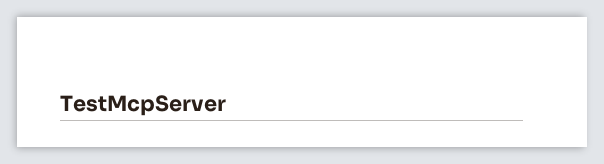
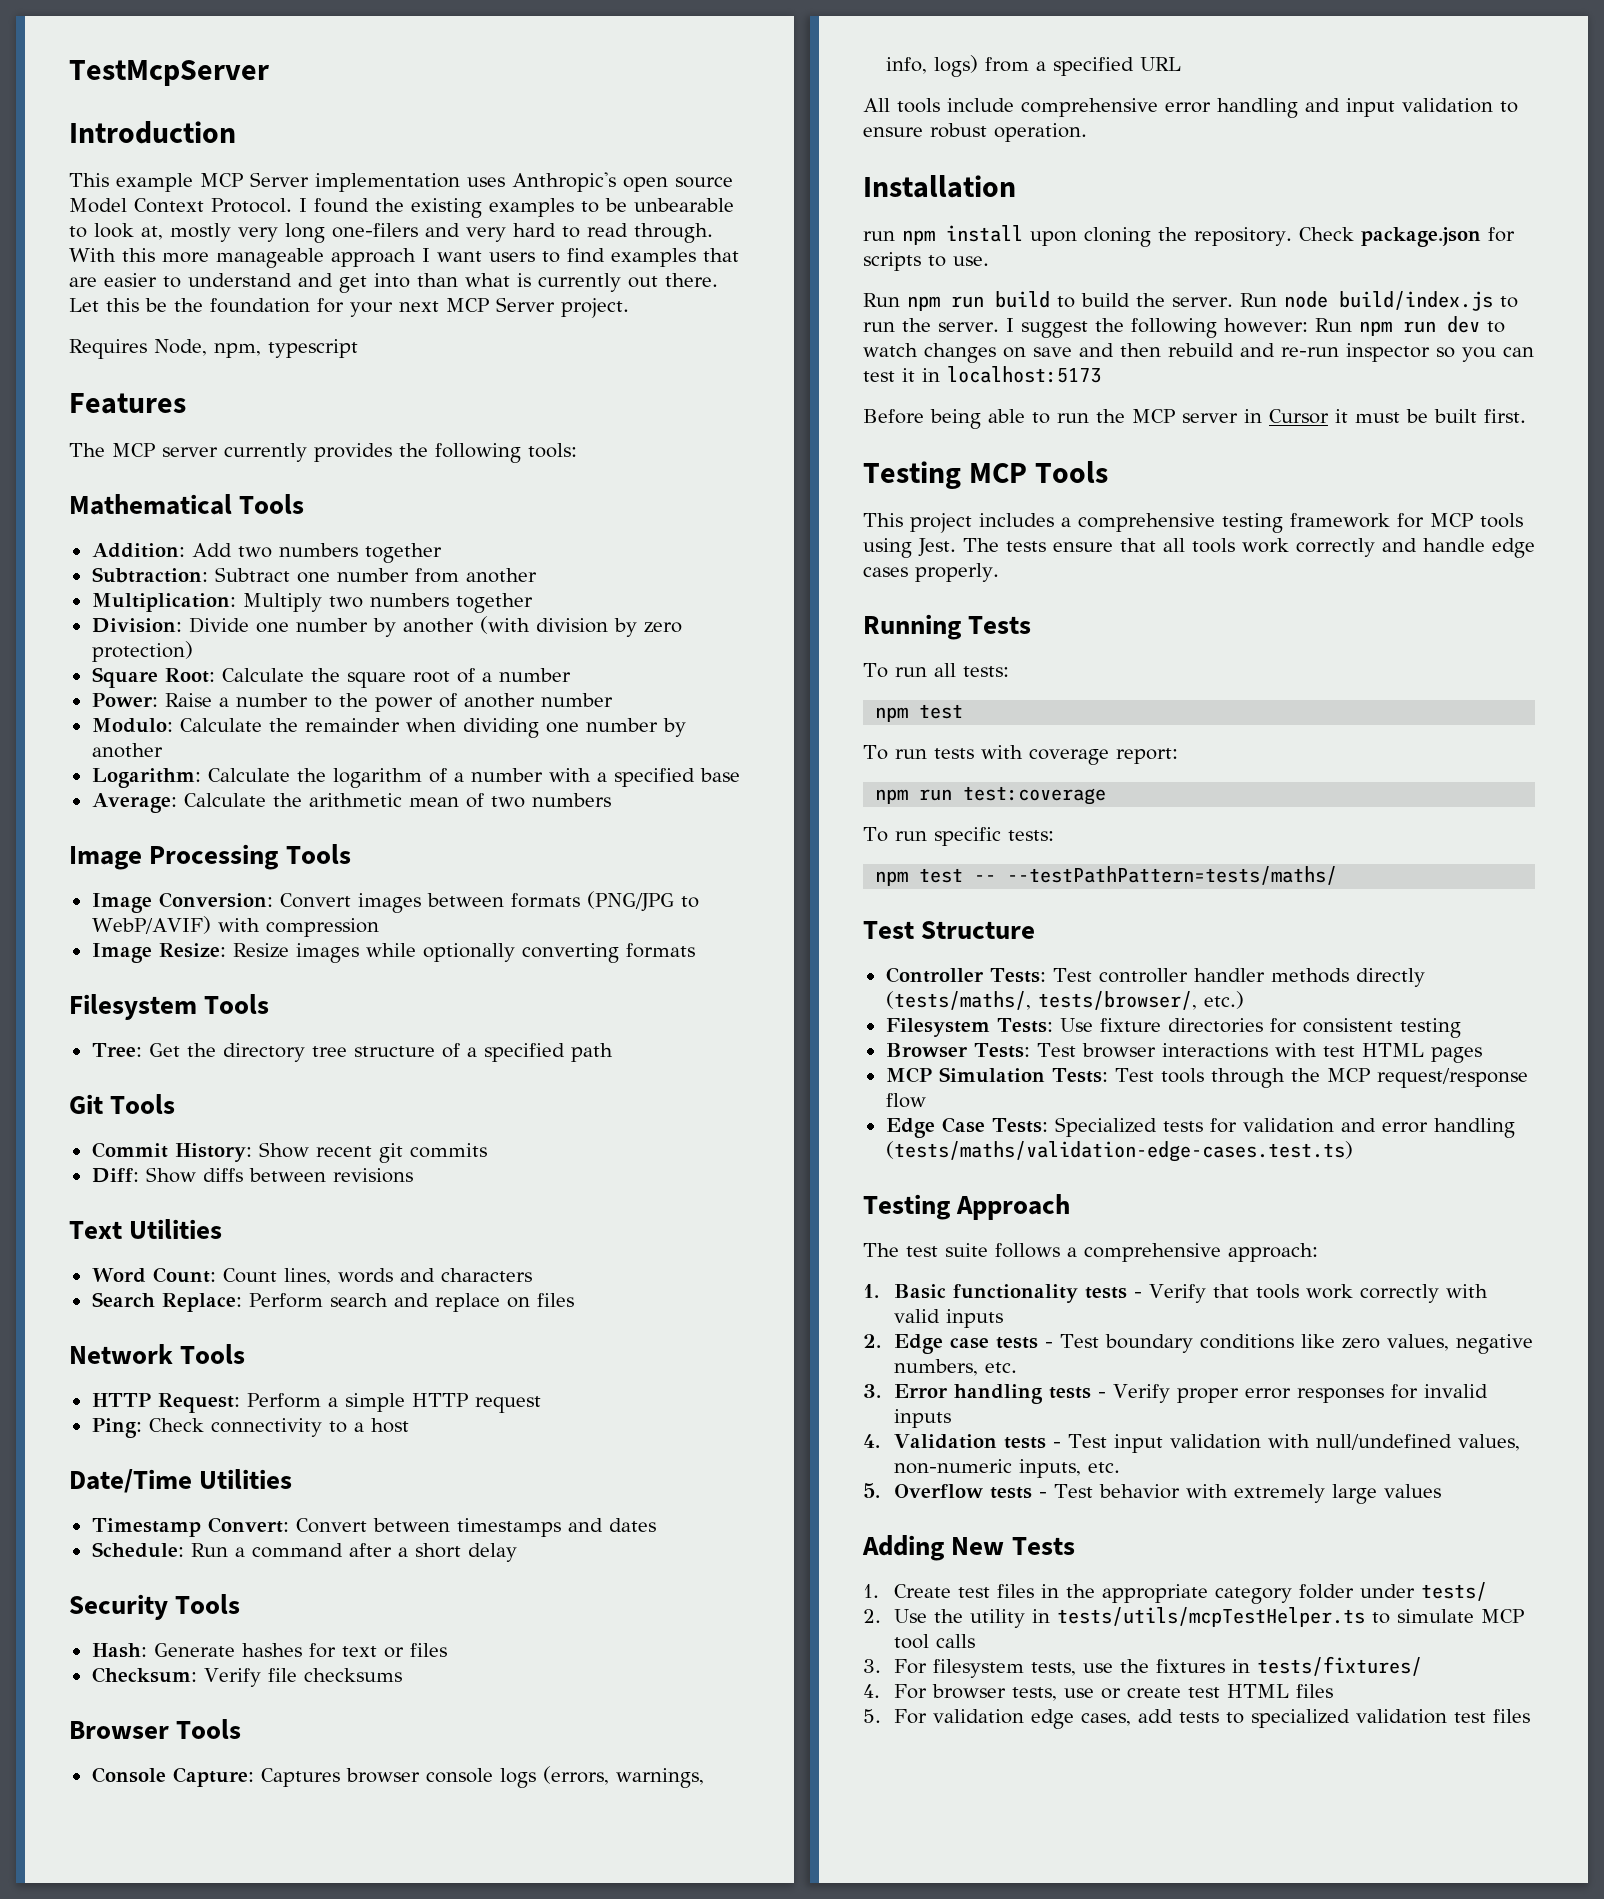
(226, 105) none -> [69,121,236,144] [69,172,733,192] [69,198,734,218] [69,223,713,243] [69,248,739,268] [69,273,718,293] [69,297,629,318] [69,339,358,359] [69,393,186,414] [69,443,577,463] [69,494,305,515] [91,543,442,563] [91,567,537,583] [91,593,533,613] [91,616,682,637] [91,641,193,662] [91,667,571,688] [91,693,613,712] [91,718,686,738] [91,743,163,758] [91,768,740,788] [91,793,611,813] [69,844,351,870] [91,891,699,913] [91,916,379,937] [91,943,695,963] [69,994,270,1020] [91,1043,613,1062] [69,1094,176,1114] [91,1142,487,1163] [91,1167,413,1183] [69,1219,223,1239] [91,1267,532,1285] [91,1292,574,1312] [69,1344,246,1364] [91,1393,541,1413] [91,1418,409,1438] [69,1469,293,1493] [91,1517,656,1537] [91,1542,517,1562] [69,1594,241,1620] [91,1643,447,1658] [91,1667,402,1687] [69,1719,242,1739] [91,1766,704,1788] [885,55,1181,77] [863,98,1518,118] [863,123,1087,142] [863,175,1016,198] [863,225,1515,247] [863,252,989,271] [863,291,1518,311] [863,316,1505,338] [863,343,1534,363] [863,366,1101,383] [863,409,1526,429] [863,461,1109,489] [863,513,1523,533] [863,538,1535,558] [863,563,999,582] [863,614,1032,640] [863,663,1009,678] [875,704,964,722] [863,745,1178,765] [875,786,1107,805] [863,827,1054,846] [875,866,1338,886] [863,921,1036,939] [885,967,1425,987] [885,991,1244,1010] [885,1018,1461,1038] [885,1043,1482,1063] [885,1067,1528,1088] [885,1093,926,1108] [885,1117,1515,1138] [885,1141,1353,1162] [863,1194,1071,1220] [863,1243,1318,1262] [863,1284,1489,1303] [894,1309,1004,1328] [863,1334,1534,1354] [894,1359,1018,1376] [863,1384,1489,1404] [894,1409,952,1428] [863,1434,1521,1453] [894,1459,1121,1478] [863,1483,1442,1504] [862,1535,1075,1561] [863,1582,1488,1604] [863,1607,1525,1628] [894,1634,976,1649] [863,1656,1423,1678] [863,1684,1334,1701] [863,1709,1531,1729] // Introduction // This example MCP Server implementation uses Anthropic's open source Model Context Protocol. I found the existing examples to be unbearable to look at, mostly very long one-filers and very hard to read through. With this more manageable approach I want users to find examples that are easier to understand and get into than what is currently out there. Let this be the foundation for your next MCP Server project. // Requires Node, npm, typescript // Features // The MCP server currently provides the following tools: // Mathematical Tools // Addition: Add two numbers together // Subtraction: Subtract one number from another // Multiplication: Multiply two numbers together // Division: Divide one number by another (with division by zero protection) // Square Root: Calculate the square root of a number // Power: Raise a number to the power of another number // Modulo: Calculate the remainder when dividing one number by another // Logarithm: Calculate the logarithm of a number with a specified base // Average: Calculate the arithmetic mean of two numbers // Image Processing Tools // Image Conversion: Convert images between formats (PNG/JPG to WebP/AVIF) with compression // Image Resize: Resize images while optionally converting formats // Filesystem Tools // Tree: Get the directory tree structure of a specified path // Git Tools // Commit History: Show recent git commits // Diff: Show diffs between revisions // Text Utilities // Word Count: Count lines, words and characters // Search Replace: Perform search and replace on files // Network Tools // HTTP Request: Perform a simple HTTP request // Ping: Check connectivity to a host // Date/Time Utilities // Timestamp Convert: Convert between timestamps and dates // Schedule: Run a command after a short delay // Security Tools // Hash: Generate hashes for text or files // Checksum: Verify file checksums // Browser Tools // Console Capture: Captures browser console logs (errors, warnings, info, logs) from a specified URL // All tools include comprehensive error handling and input validation to ensure robust operation. // Installation // run npm install upon cloning the repository. Check package.json for scripts to use. // Run npm run build to build the server. Run node build/index.js to run the server. I suggest the following however: Run npm run dev to watch changes on save and then rebuild and re-run inspector so you can test it in localhost:5173 // Before being able to run the MCP server in Cursor it must be built first. // Testing MCP Tools // This project includes a comprehensive testing framework for MCP tools using Jest. The tests ensure that all tools work correctly and handle edge cases properly. // Running Tests // To run all tests: // npm test // To run tests with coverage report: // npm run test:coverage // To run specific tests: // npm test -- --testPathPattern=tests/maths/ // Test Structure // Controller Tests: Test controller handler methods directly (tests/maths/, tests/browser/, etc.) // Filesystem Tests: Use fixture directories for consistent testing // Browser Tests: Test browser interactions with test HTML pages // MCP Simulation Tests: Test tools through the MCP request/response flow // Edge Case Tests: Specialized tests for validation and error handling (tests/maths/validation-edge-cases.test.ts) // Testing Approach // The test suite follows a comprehensive approach: // 1. Basic functionality tests - Verify that tools work correctly with valid inputs // 2. Edge case tests - Test boundary conditions like zero values, negative numbers, etc. // 3. Error handling tests - Verify proper error responses for invalid inputs // 4. Validation tests - Test input validation with null/undefined values, non-numeric inputs, etc. // 5. Overflow tests - Test behavior with extremely large values // Adding New Tests // 1. Create test files in the appropriate category folder under tests/ // 2. Use the utility in tests/utils/mcpTestHelper.ts to simulate MCP tool calls // 3. For filesystem tests, use the fixtures in tests/fixtures/ // 4. For browser tests, use or create test HTML files // 5. For validation edge cases, add tests to specialized validation test files

